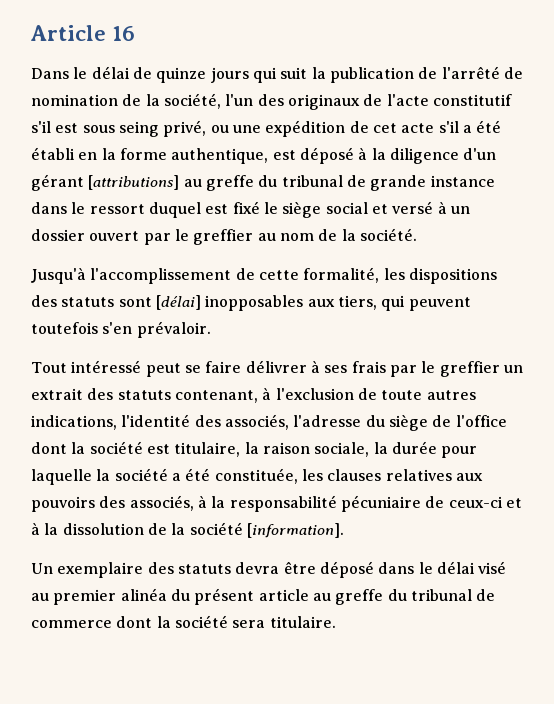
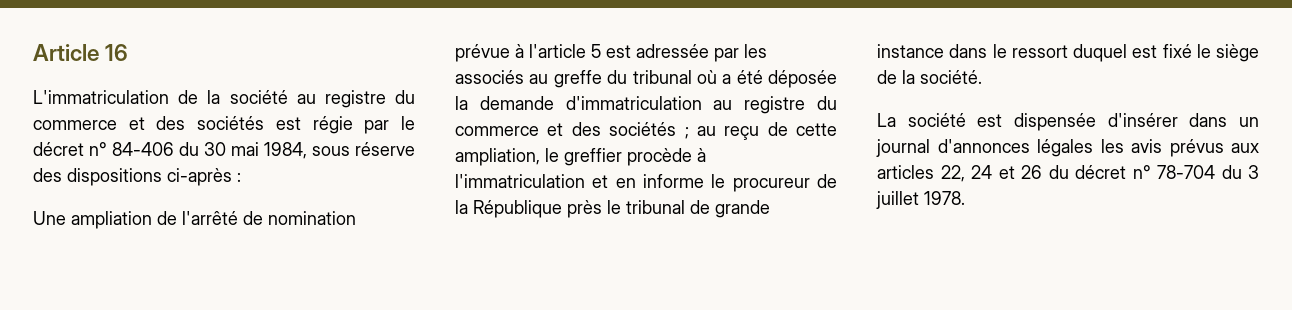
[31,66,523,83] [31,93,512,110] [31,120,502,137] [31,147,497,164] [31,174,278,191] Dans le délai de quinze jours qui suit la publication de l'arrêté de nomination de la société, l'un des originaux de l'acte constitutif s'il est sous seing privé, ou une expédition de cet acte s'il a été établi en la forme authentique, est déposé à la diligence d'un gérant [attributions] au greffe du -> [33,90,415,108] [33,116,416,134] [33,142,415,159] [33,168,241,186] [33,211,356,229] [455,44,767,62] [455,70,837,88] [455,96,837,114] [455,122,837,140] [455,148,706,166] [455,174,837,192] [455,200,621,218] L'immatriculation de la société au registre du commerce et des sociétés est régie par le décret n° 84-406 du 30 mai 1984, sous réserve des dispositions ci-après : // Une ampliation de l'arrêté de nomination prévue à l'article 5 est adressée par les associés au greffe du tribunal où a été déposée la demande d'immatriculation au registre du commerce et des sociétés ; au reçu de cette ampliation, le greffier procède à l'immatriculation et en informe le procureur de la République près le
[325,201,470,214] [31,228,417,245] [31,267,497,284] [31,295,471,311] [31,321,211,338] [31,360,523,377] [31,387,476,403] [31,414,507,431] [31,441,478,458] [31,468,483,485] [31,495,522,512] [31,522,344,538] [31,561,507,578] [31,588,496,605] [31,615,336,628] social et versé à un dossier ouvert par le greffier au nom de la société. // Jusqu'à l'accomplissement de cette formalité, les dispositions des statuts sont [délai] inopposables aux tiers, qui peuvent toutefois s'en prévaloir. // Tout intéressé peut se faire délivrer à ses frais par le greffier un extrait des statuts contenant, à l'exclusion de toute autres indications, l'identité des associés, l'adresse du siège de l'office dont la société est titulaire, la raison sociale, la durée pour laquelle la société a été constituée, les clauses relatives aux pouvoirs des associés, à la responsabilité pécuniaire de ceux-ci et à la dissolution de la société [information]. // Un exemplaire des statuts devra être déposé dans le délai visé au premier alinéa du présent article au greffe du tribunal de commerce dont la société sera titulaire. -> [877,70,982,84] [877,113,1259,131] [876,139,1259,157] [877,165,1259,182] [876,191,965,209] de la société. // La société est dispensée d'insérer dans un journal d'annonces légales les avis prévus aux articles 22, 24 et 26 du décret n° 78-704 du 3 juillet 1978.

